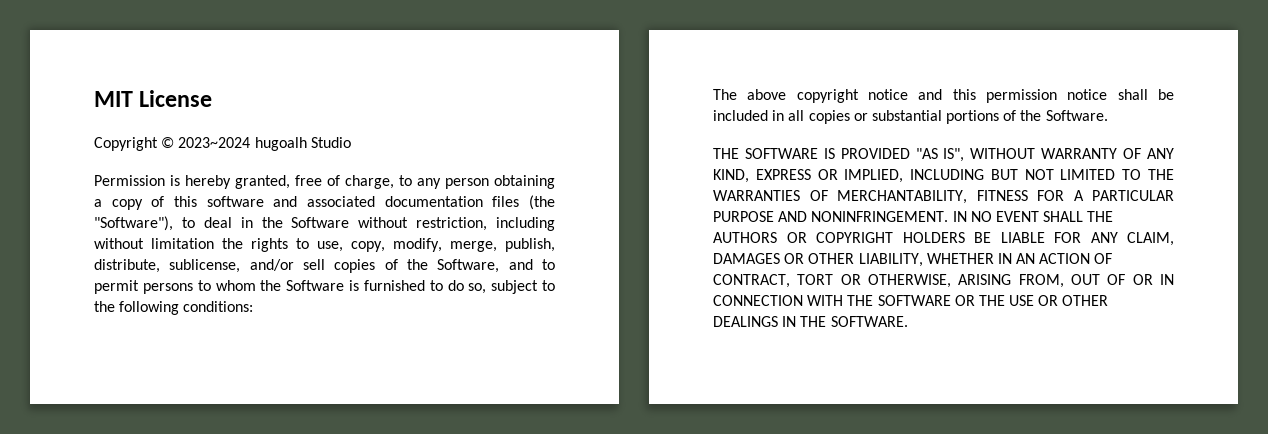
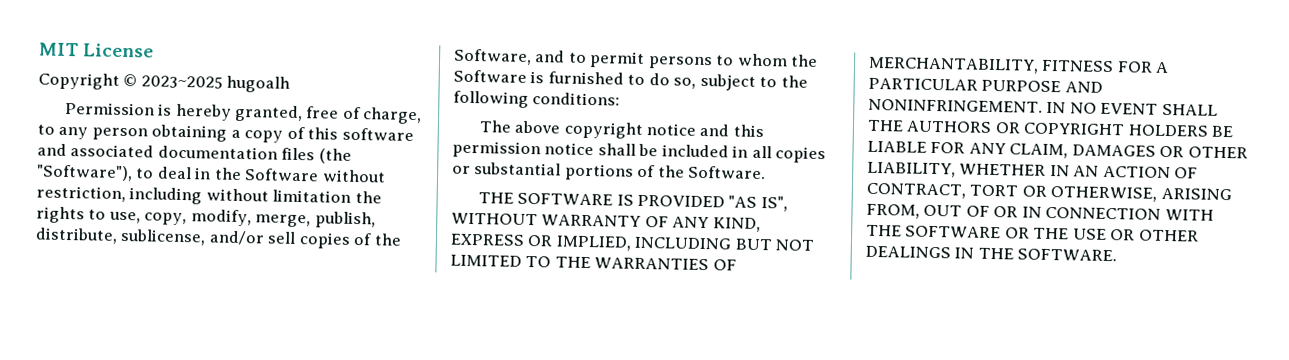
[178,137,251,148] 2023~2024 -> [140,75,223,89] 2023~2025
[310,137,351,148] Studio -> (291, 84) none

